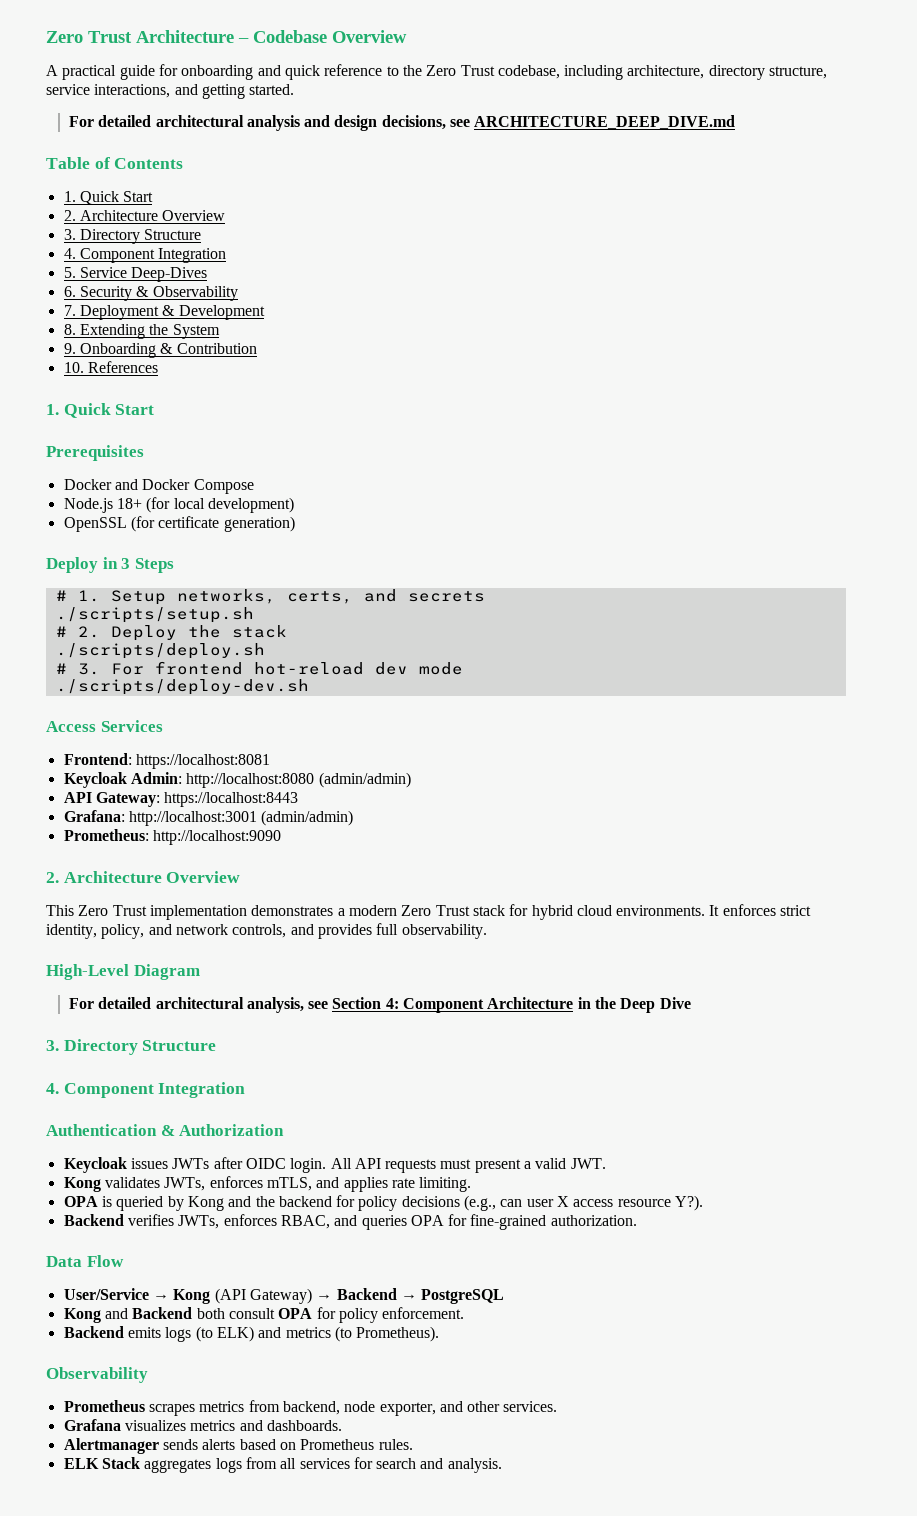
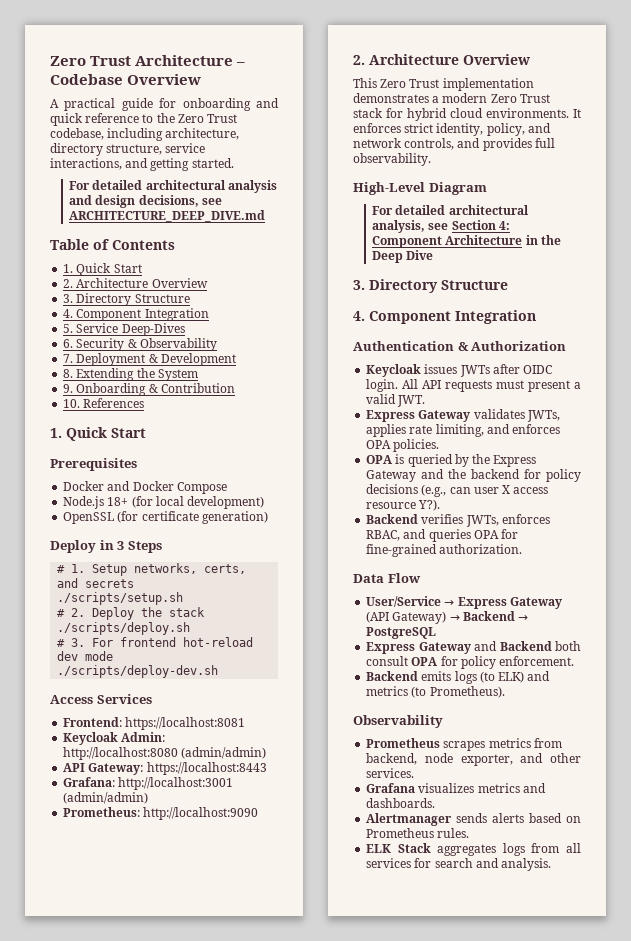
[63,1176,472,1192] Kong validates JWTs, enforces mTLS, and applies rate limiting. -> [366,409,560,422] [366,424,561,437] [366,439,440,452] Express Gateway validates JWTs, applies rate limiting, and enforces OPA policies.
[187,1196,224,1211] Kong -> [472,454,537,467] [366,470,417,482] the Express Gateway
[173,1289,211,1304] Kong -> [457,597,562,609] Express Gateway
[63,1308,101,1323] Kong -> [366,642,471,654] Express Gateway

